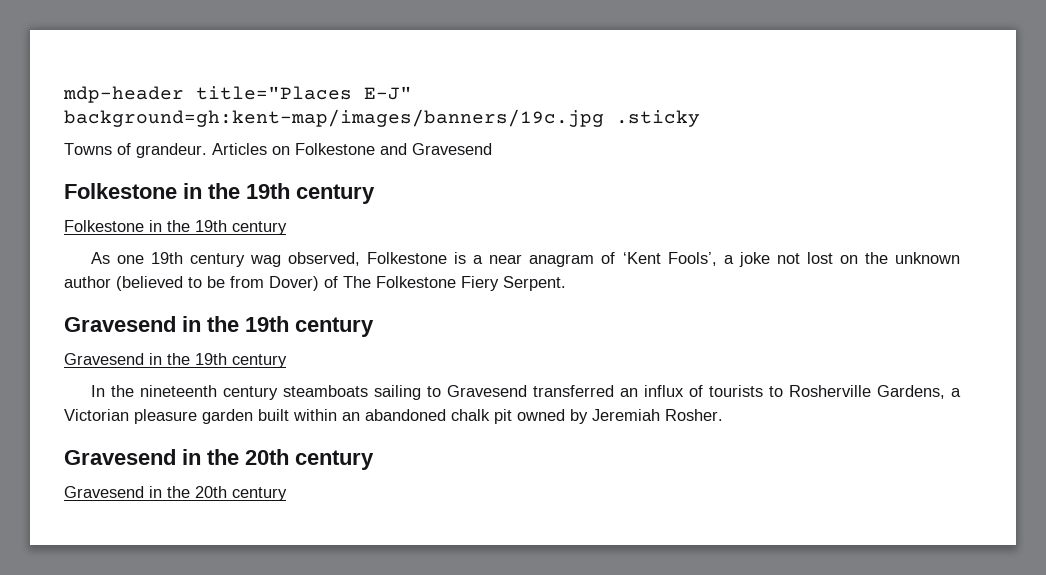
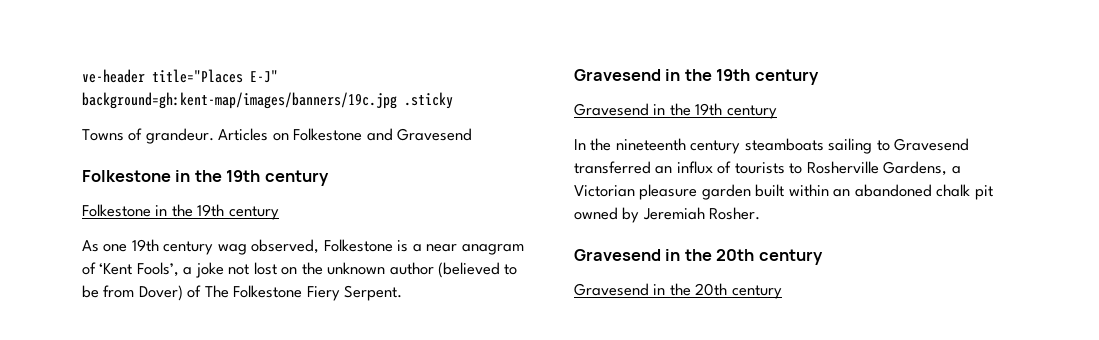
[63,86,184,103] mdp-header -> [82,69,145,83] ve-header

